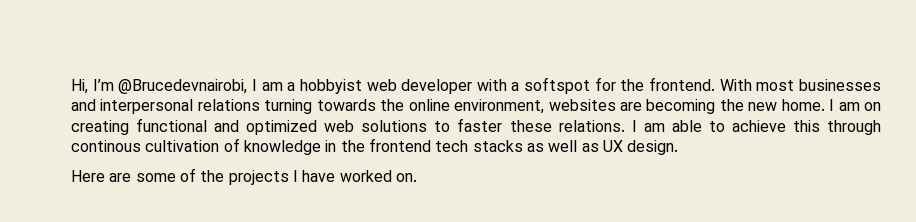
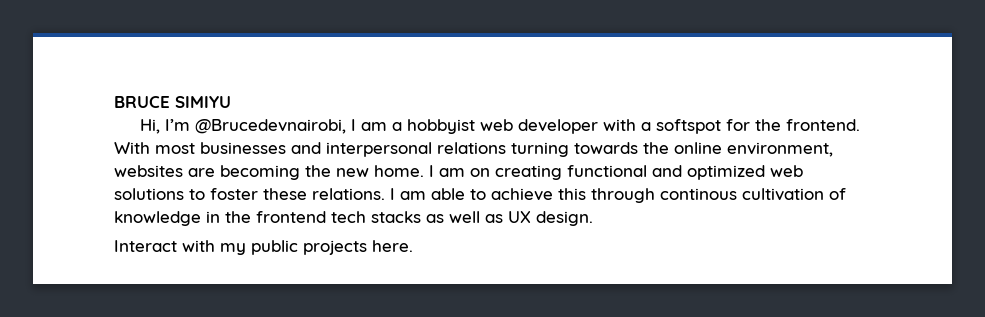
(71, 86) none -> [114,96,231,108] BRUCE SIMIYU //
[457,118,503,132] faster -> [210,188,258,200] foster
[71,168,417,185] Here are some of the projects I have worked on. -> [114,240,413,255] Interact with my public projects here.

